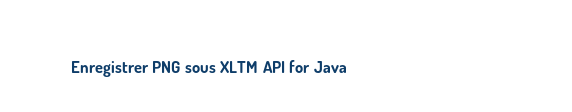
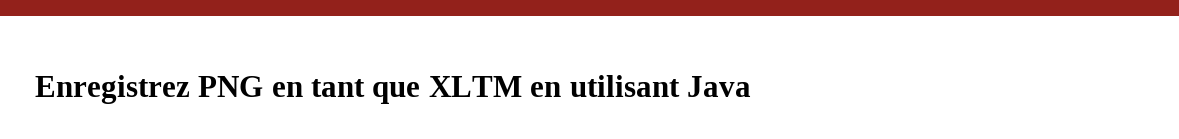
[71,60,311,77] Enregistrer PNG sous XLTM API for -> [35,75,680,104] Enregistrez PNG en tant que XLTM en utilisant

